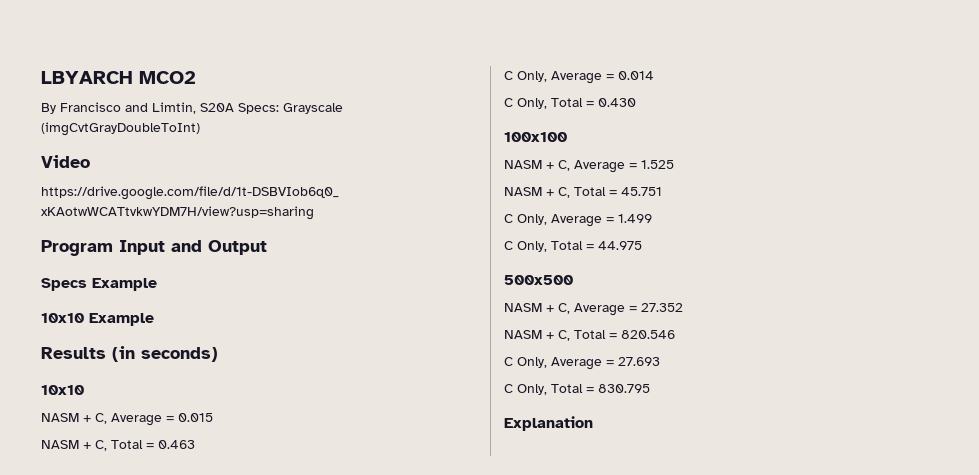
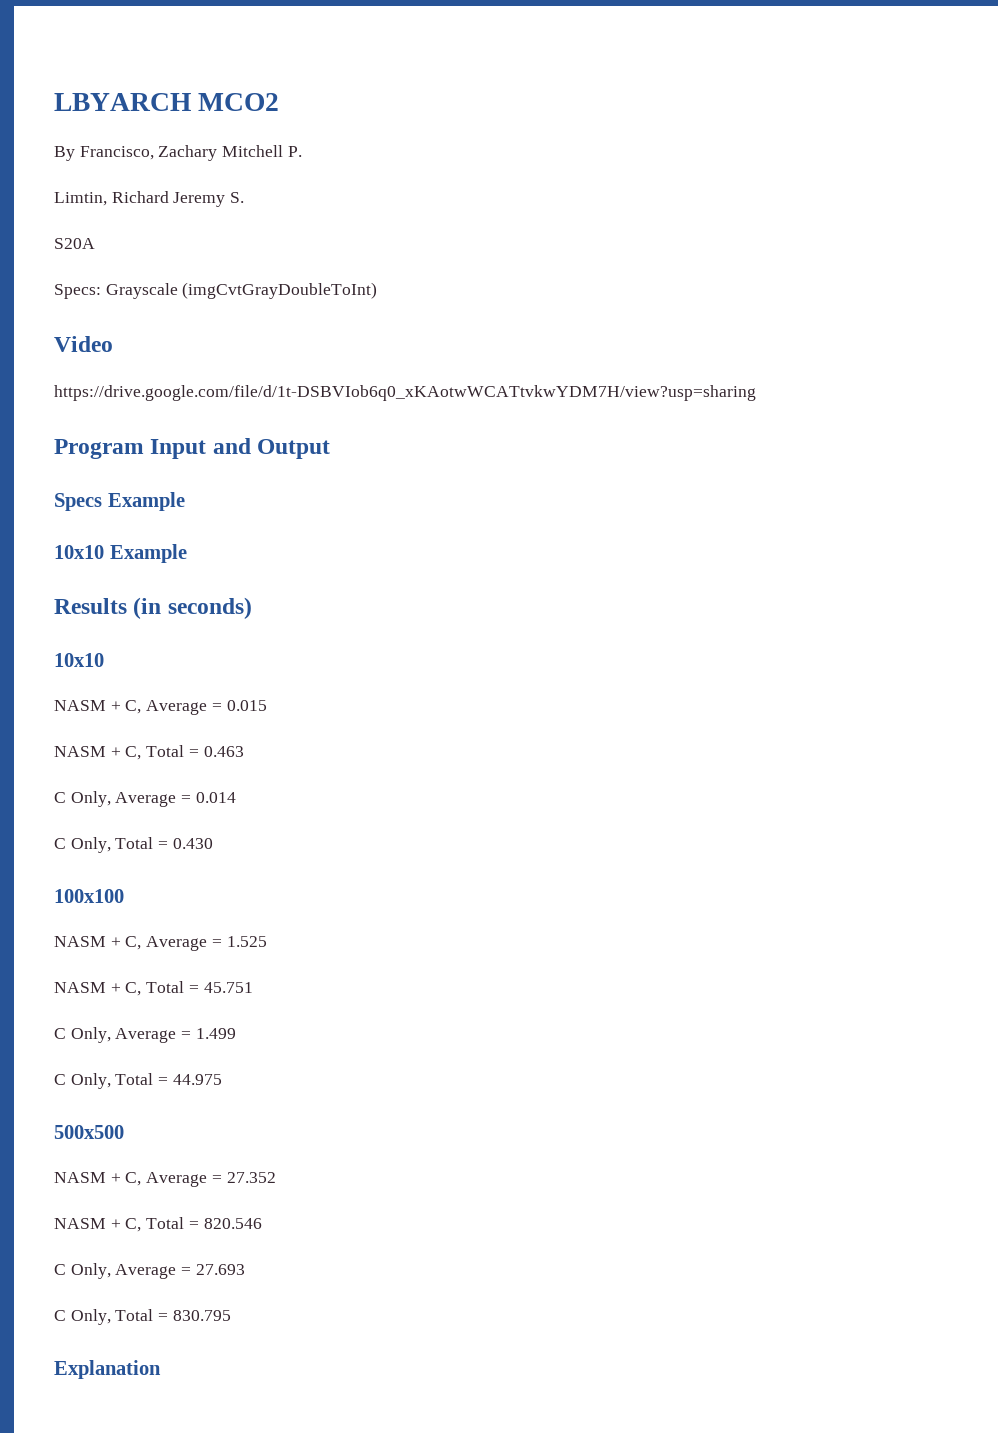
[60,102,196,114] Francisco and Limtin, -> [79,145,302,161] [54,191,245,207] Francisco, Zachary Mitchell P. // Limtin, Richard Jeremy S. //
(234, 107) none -> (95, 243) //

